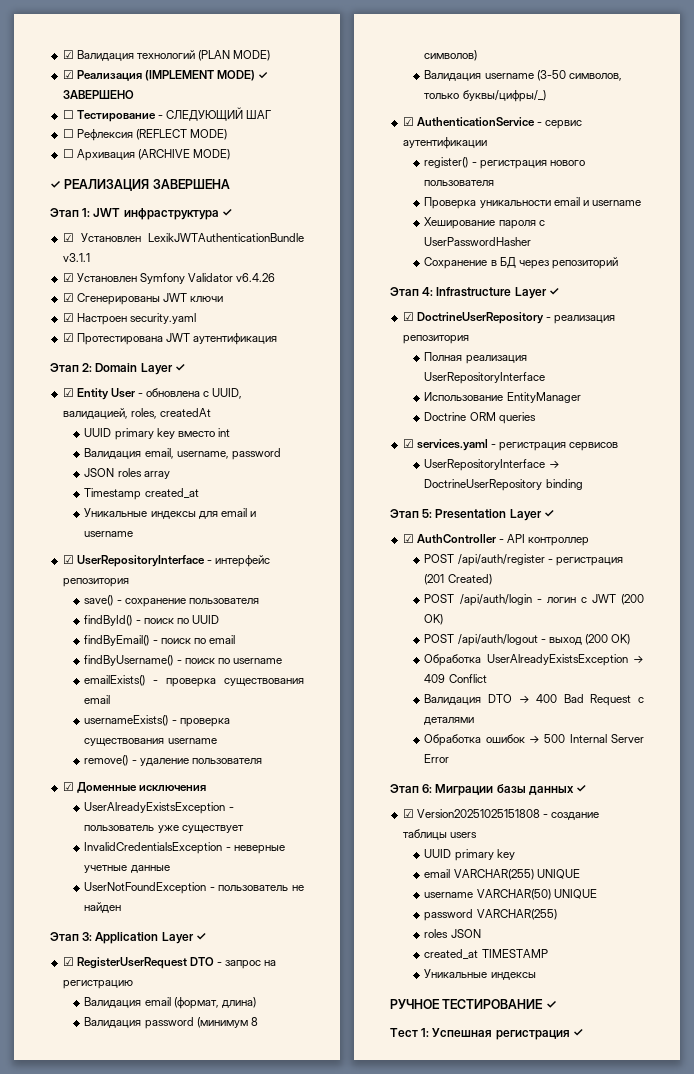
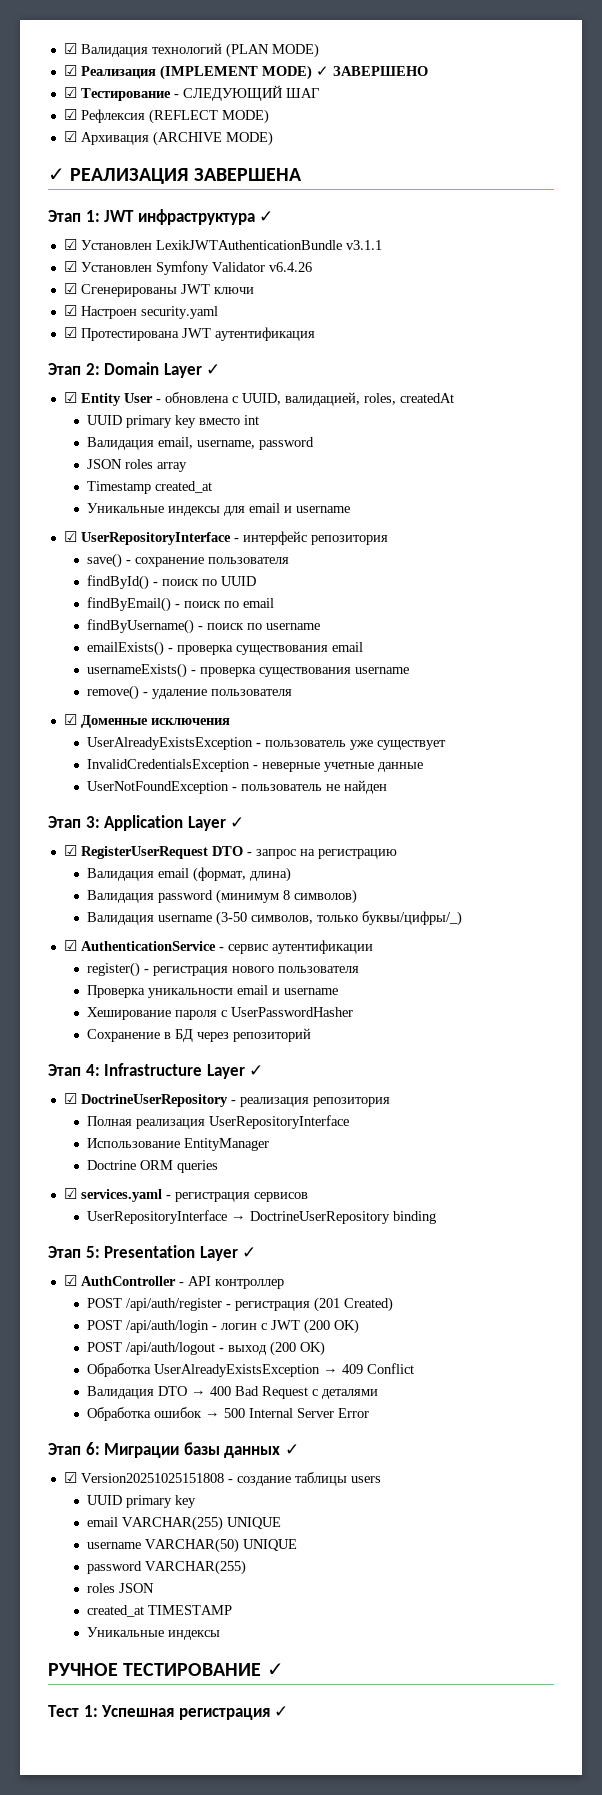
[62,110,74,119] ☐ -> [63,87,77,98] ☑
[62,129,74,138] ☐ -> [63,109,77,120] ☑
[62,149,74,158] ☐ -> [63,131,77,142] ☑

